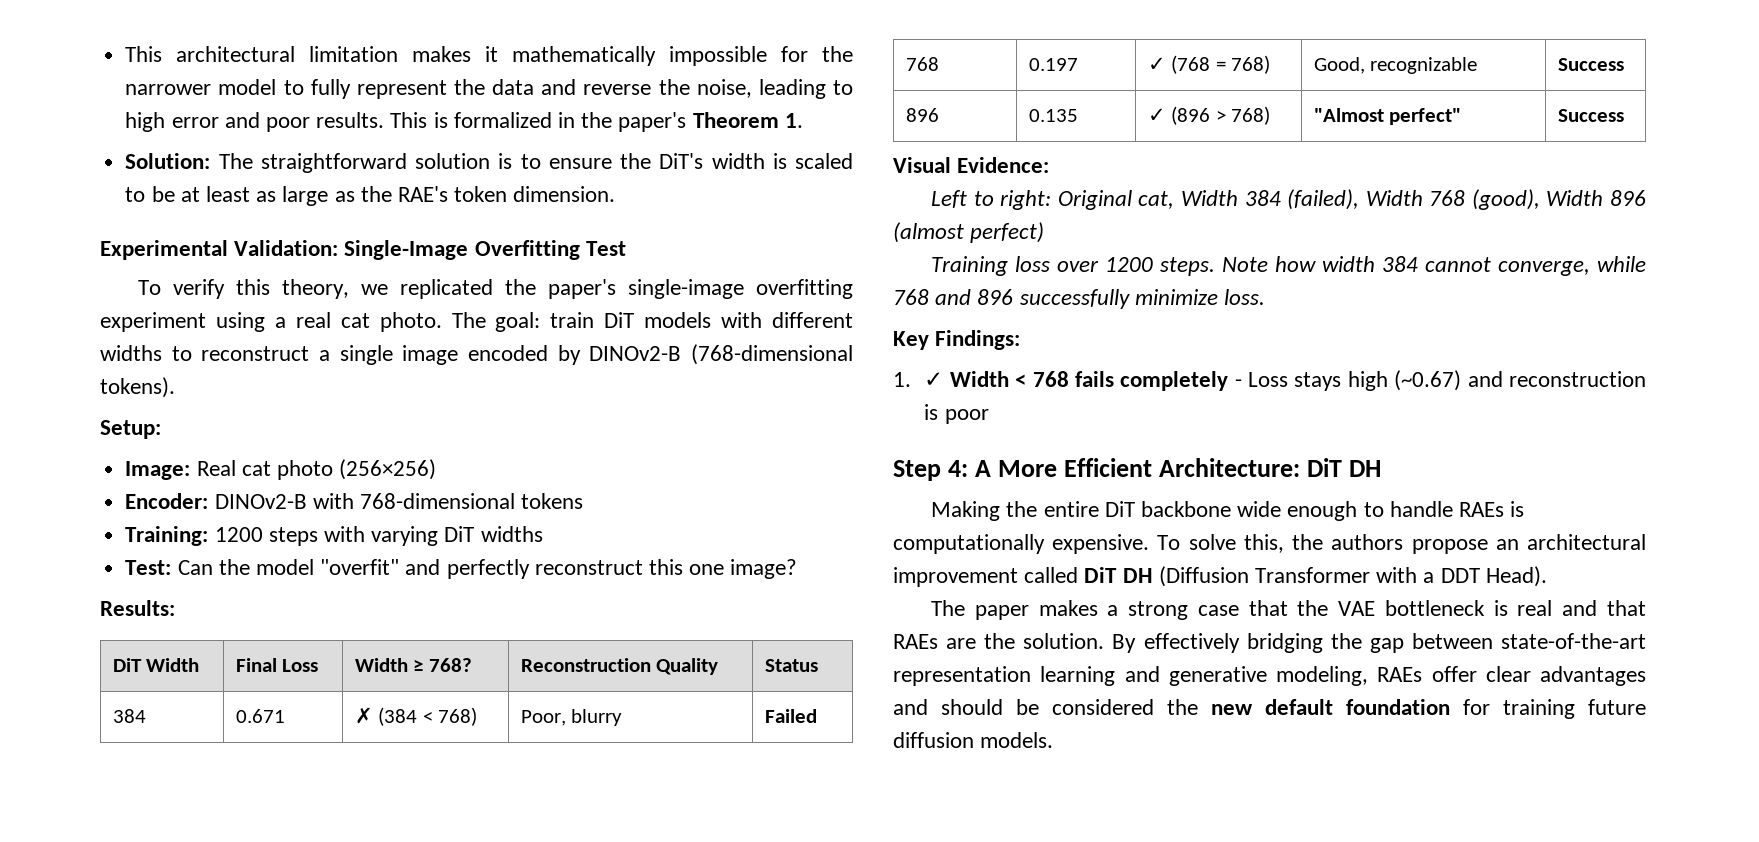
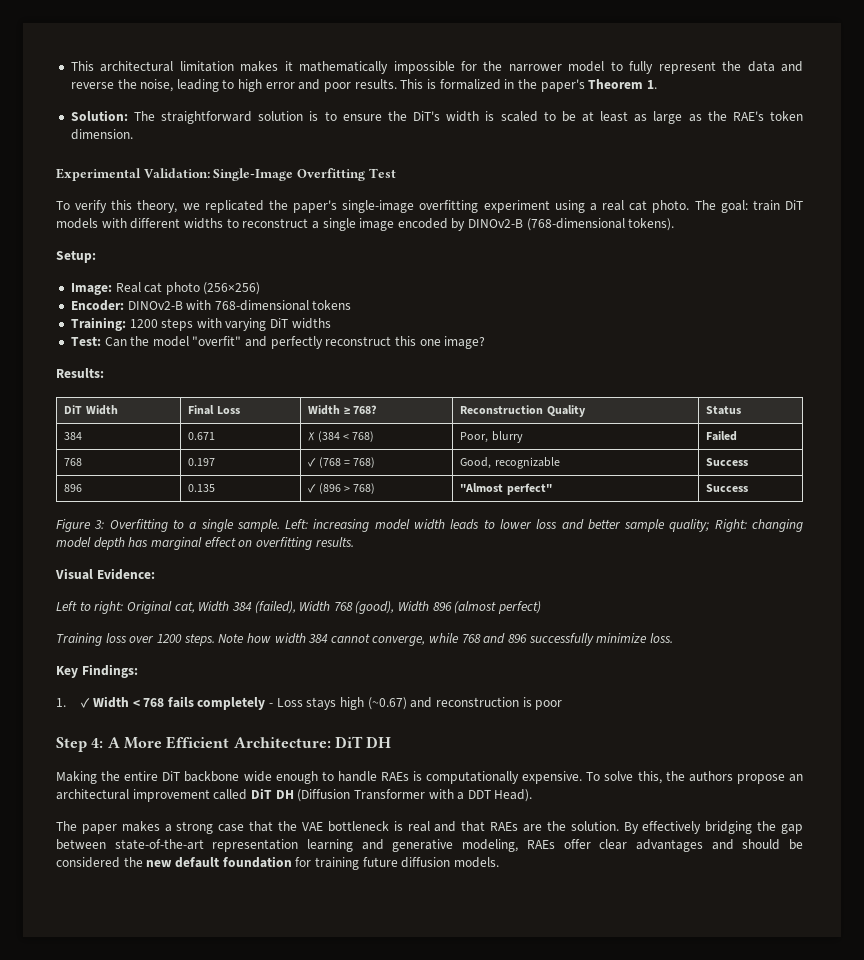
(1624, 115) none -> [56,519,803,532] [56,537,354,550] // Figure 3: Overfitting to a single sample. Left: increasing model width leads to lower loss and better sample quality; Right: changing model depth has marginal effect on overfitting results.

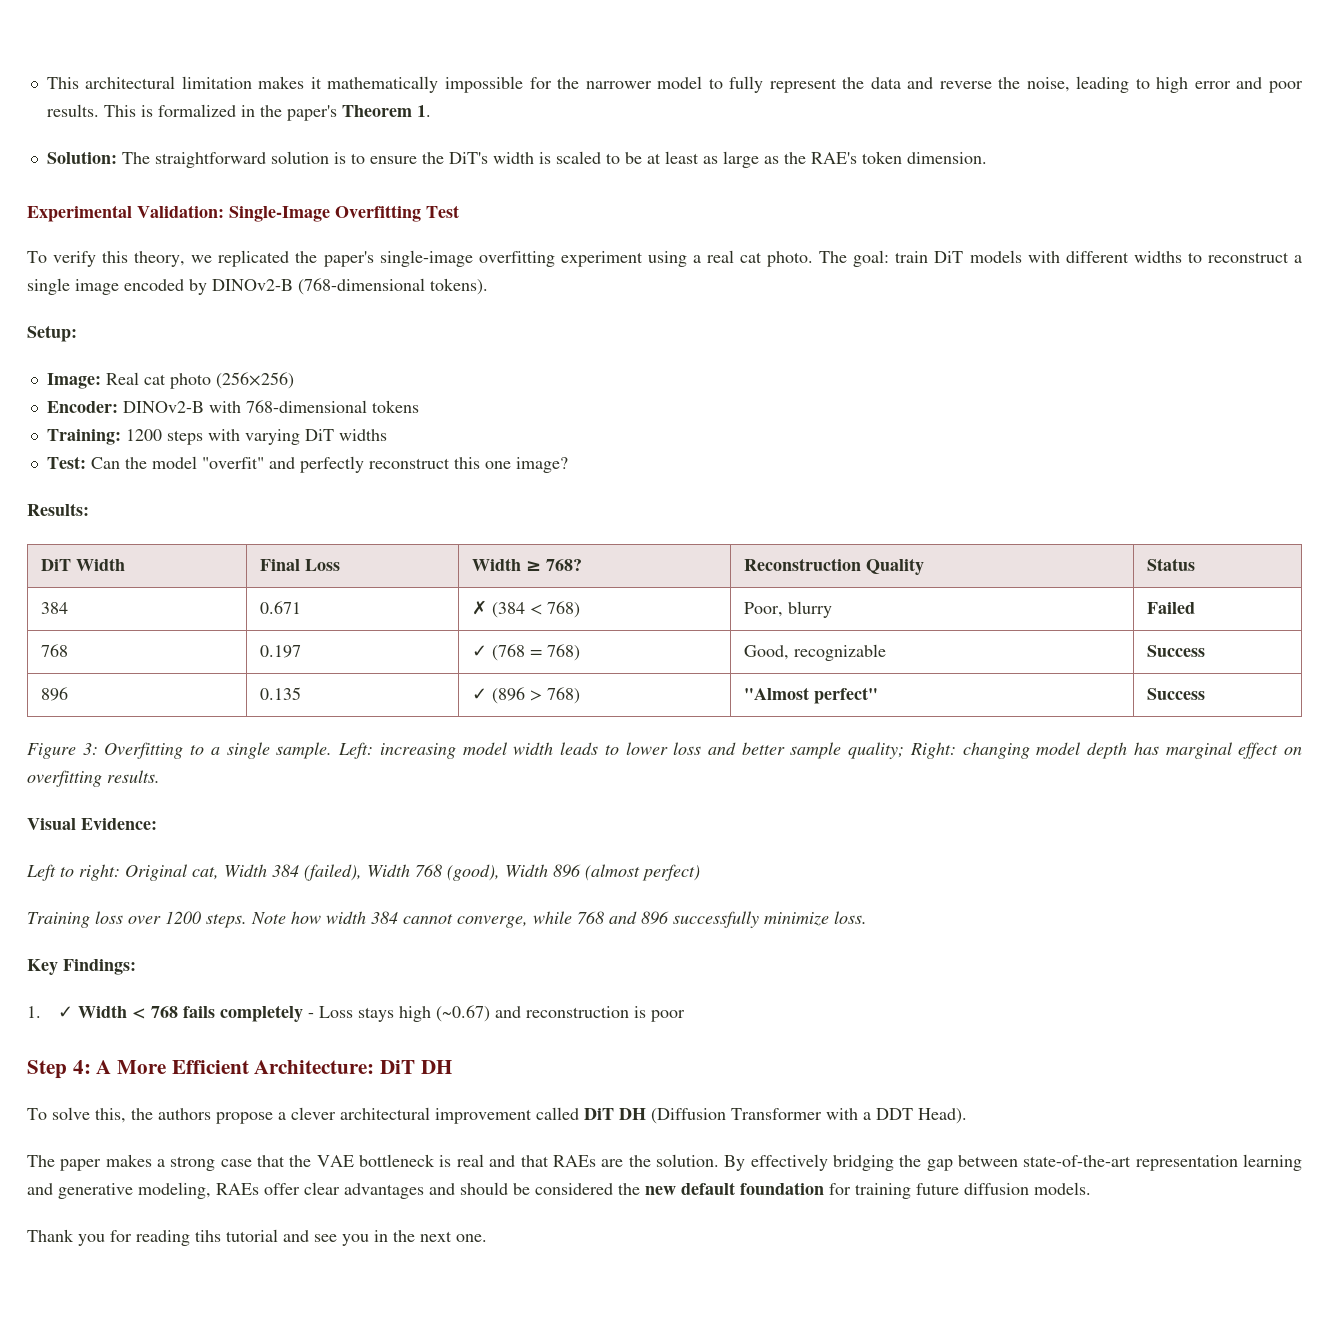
[56,771,583,784] Making the entire DiT backbone wide enough to handle RAEs is computationally expensive. -> (452, 1067) none
[788,774,803,782] an -> [278,1107,336,1120] a clever
(499, 862) none -> [27,1229,487,1246] // Thank you for reading tihs tutorial and see you in the next one.

